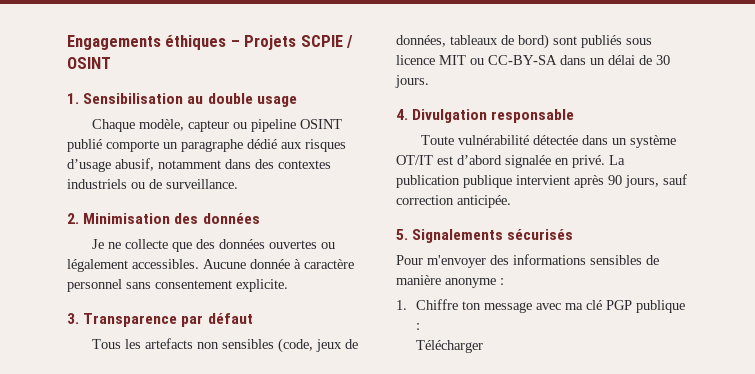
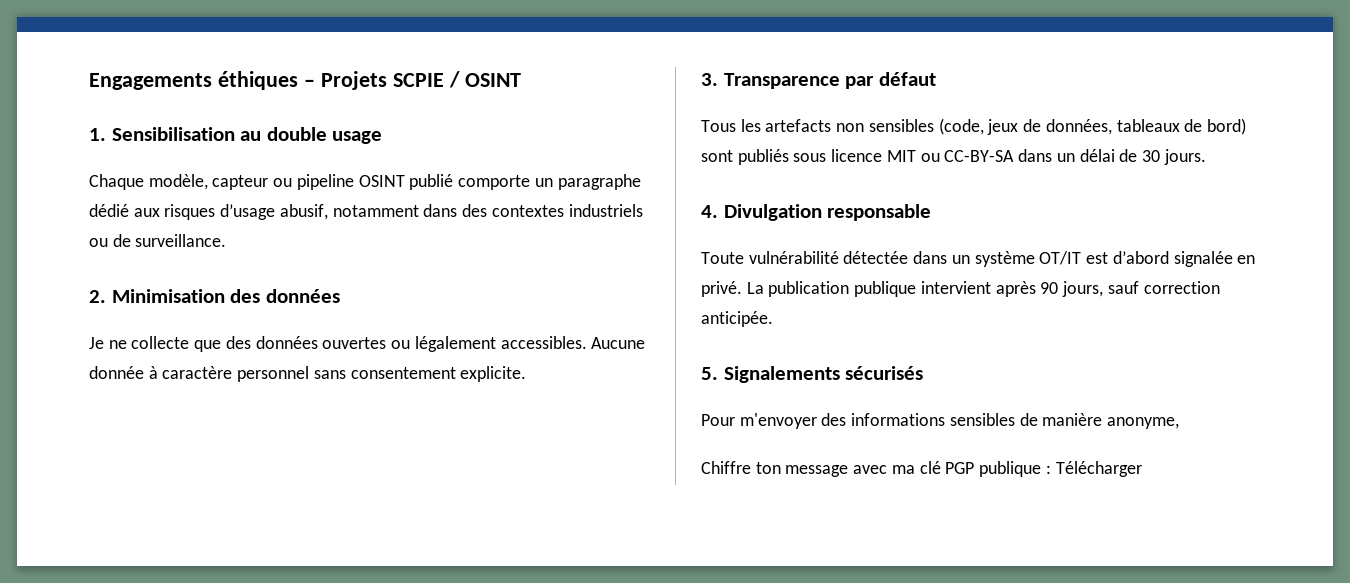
[445,278,504,288] [396,300,407,310] anonyme : // 1. -> [1107,417,1180,429] anonyme, //
(420, 326) // -> (1051, 469) none

